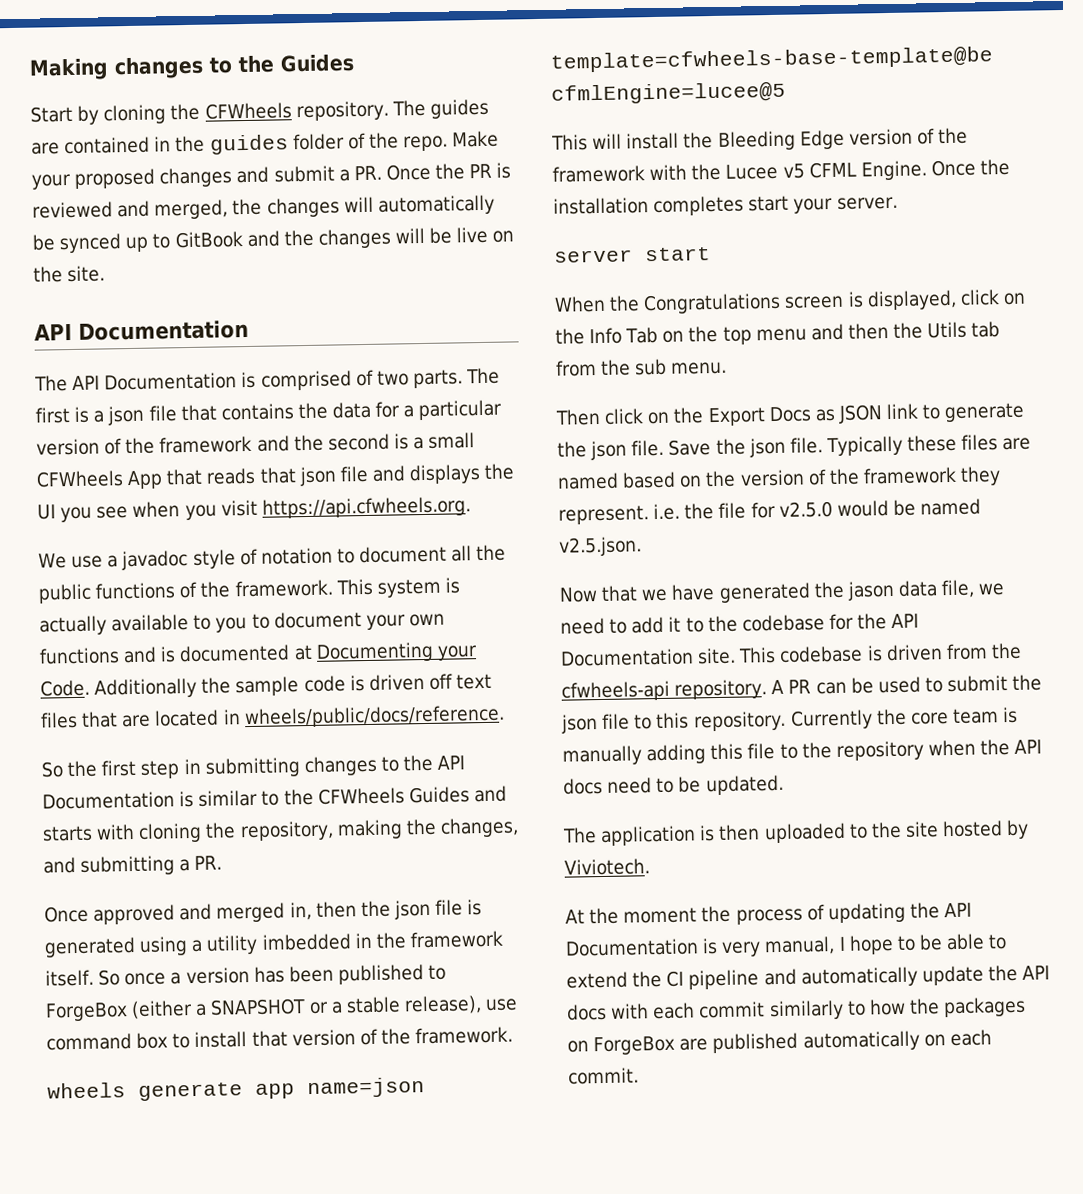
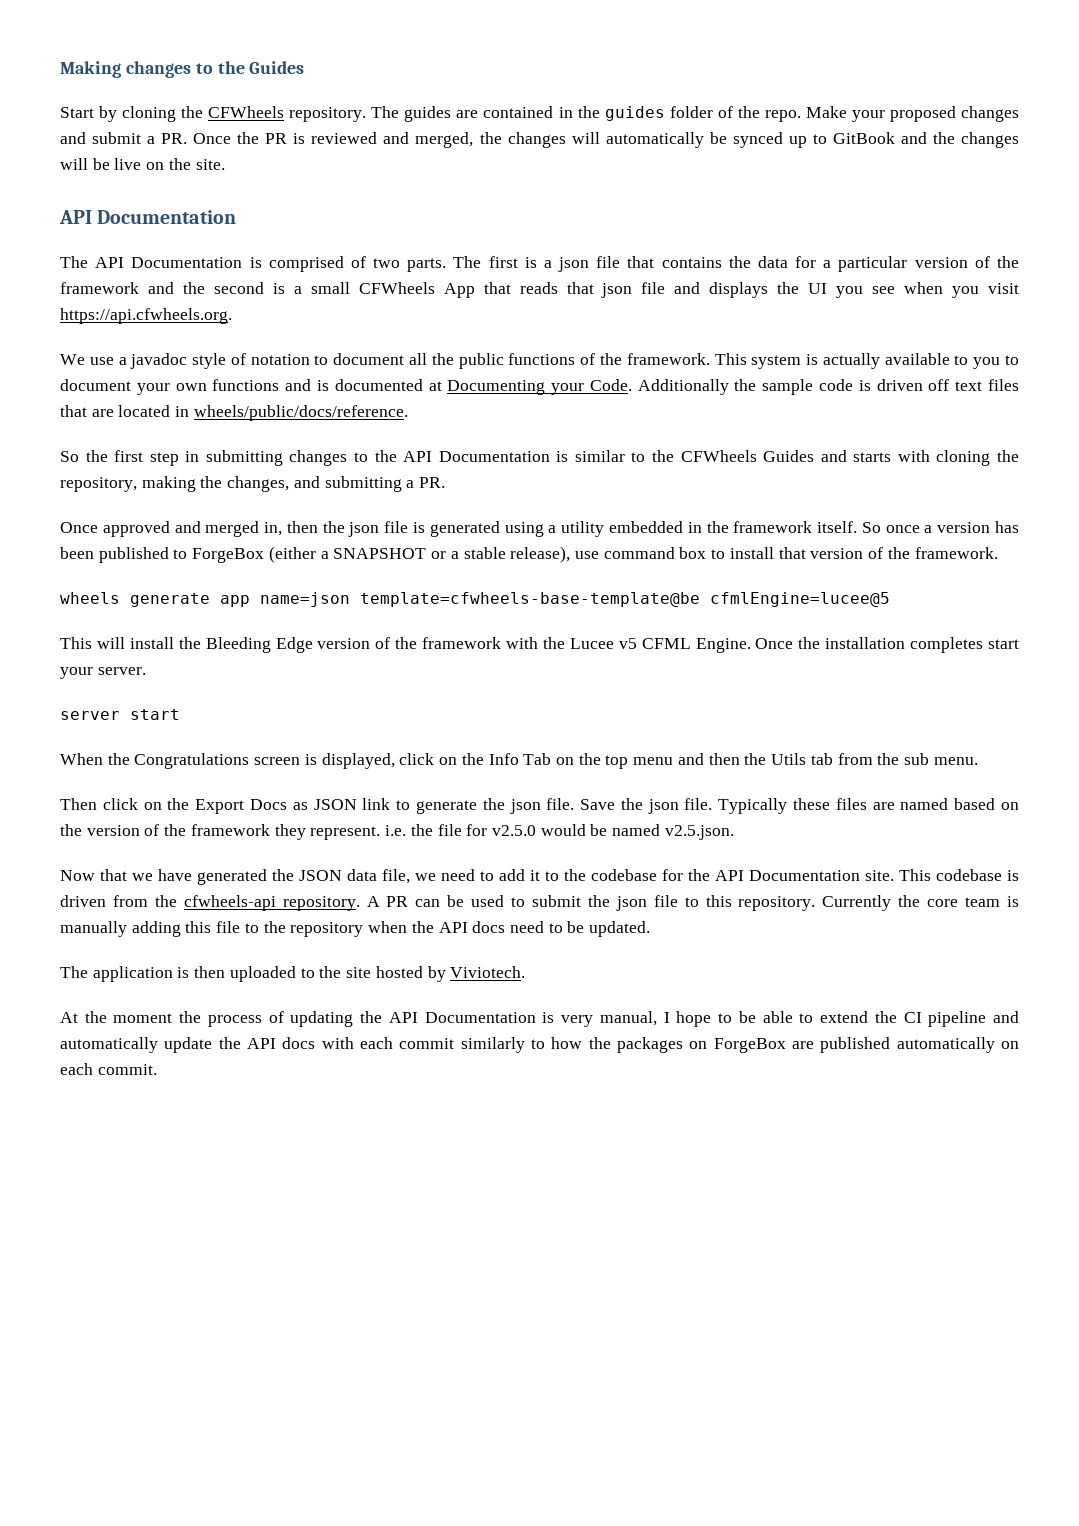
[261,933,351,951] imbedded -> [608,521,683,533] embedded
[846,580,895,601] jason -> [299,870,342,881] JSON

